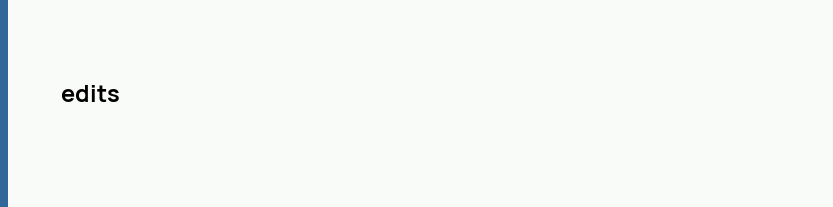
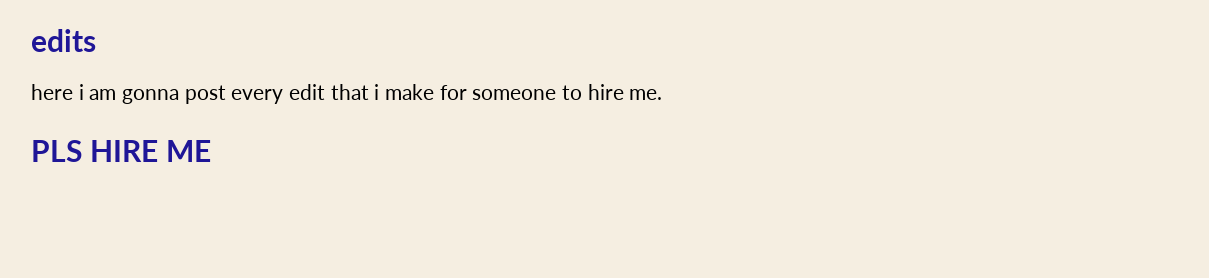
(120, 93) none -> [31,84,663,104] [31,140,211,162] // here i am gonna post every edit that i make for someone to hire me. // PLS HIRE ME

